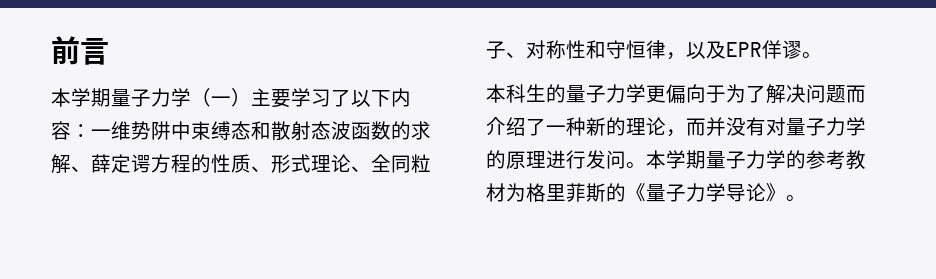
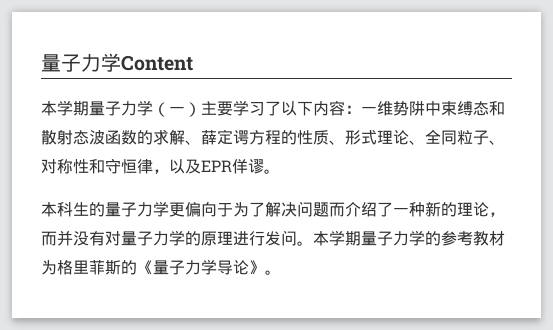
[51,36,109,65] 前言 -> [41,53,193,72] 量子力学Content

